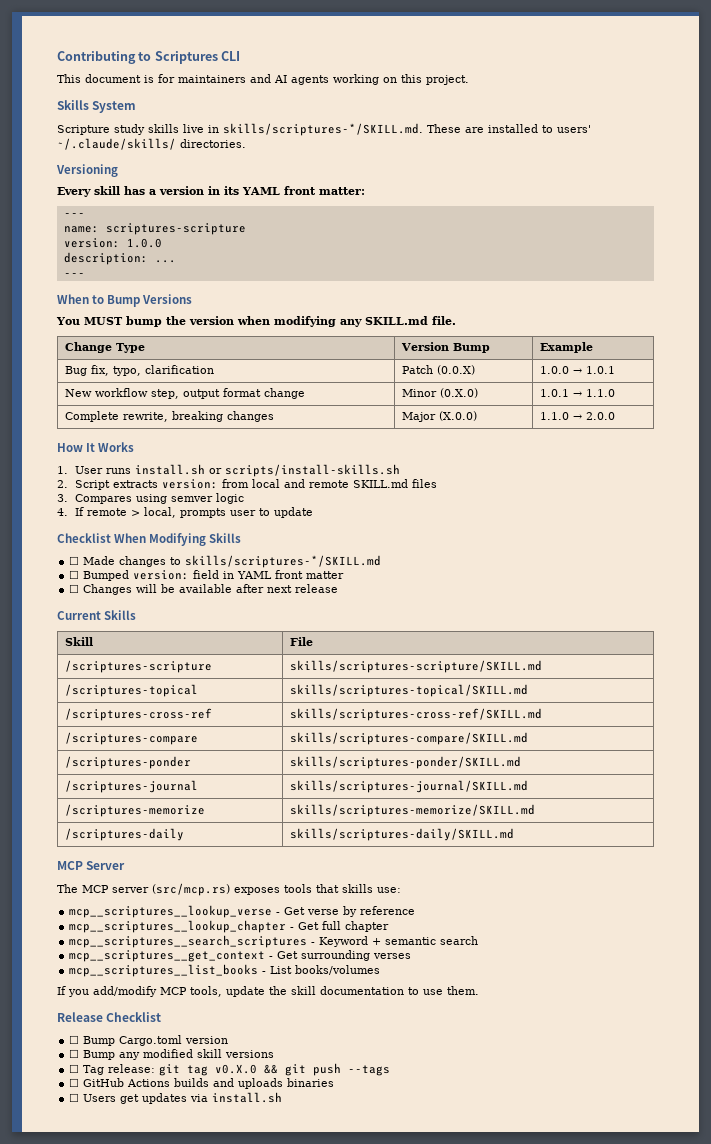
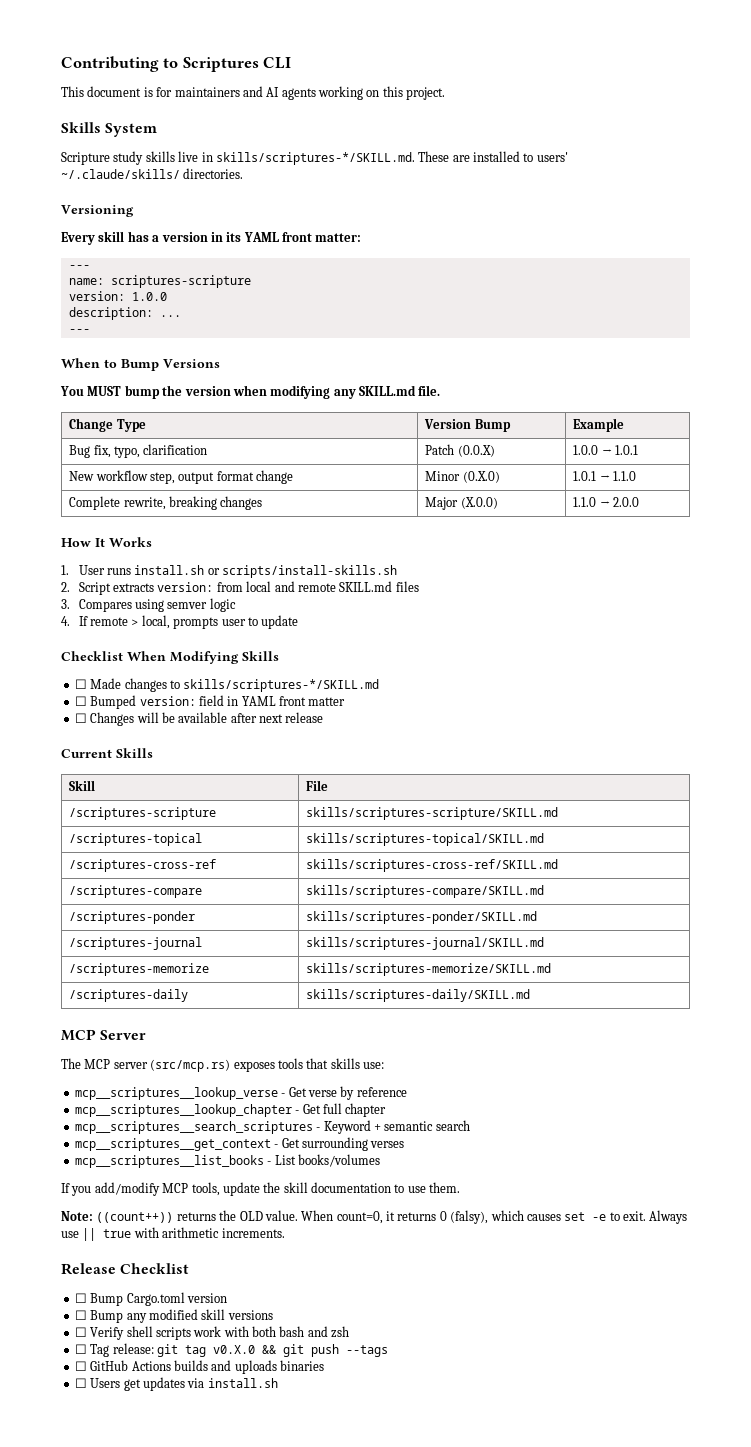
(479, 990) none -> [61,1210,688,1224] [61,1227,285,1241] // Note: ((count++)) returns the OLD value. When count=0, it returns 0 (falsy), which causes set -e to exit. Always use || true with arithmetic increments.
(275, 1054) none -> [74,1326,350,1340] // ☐ Verify shell scripts work with both bash and zsh

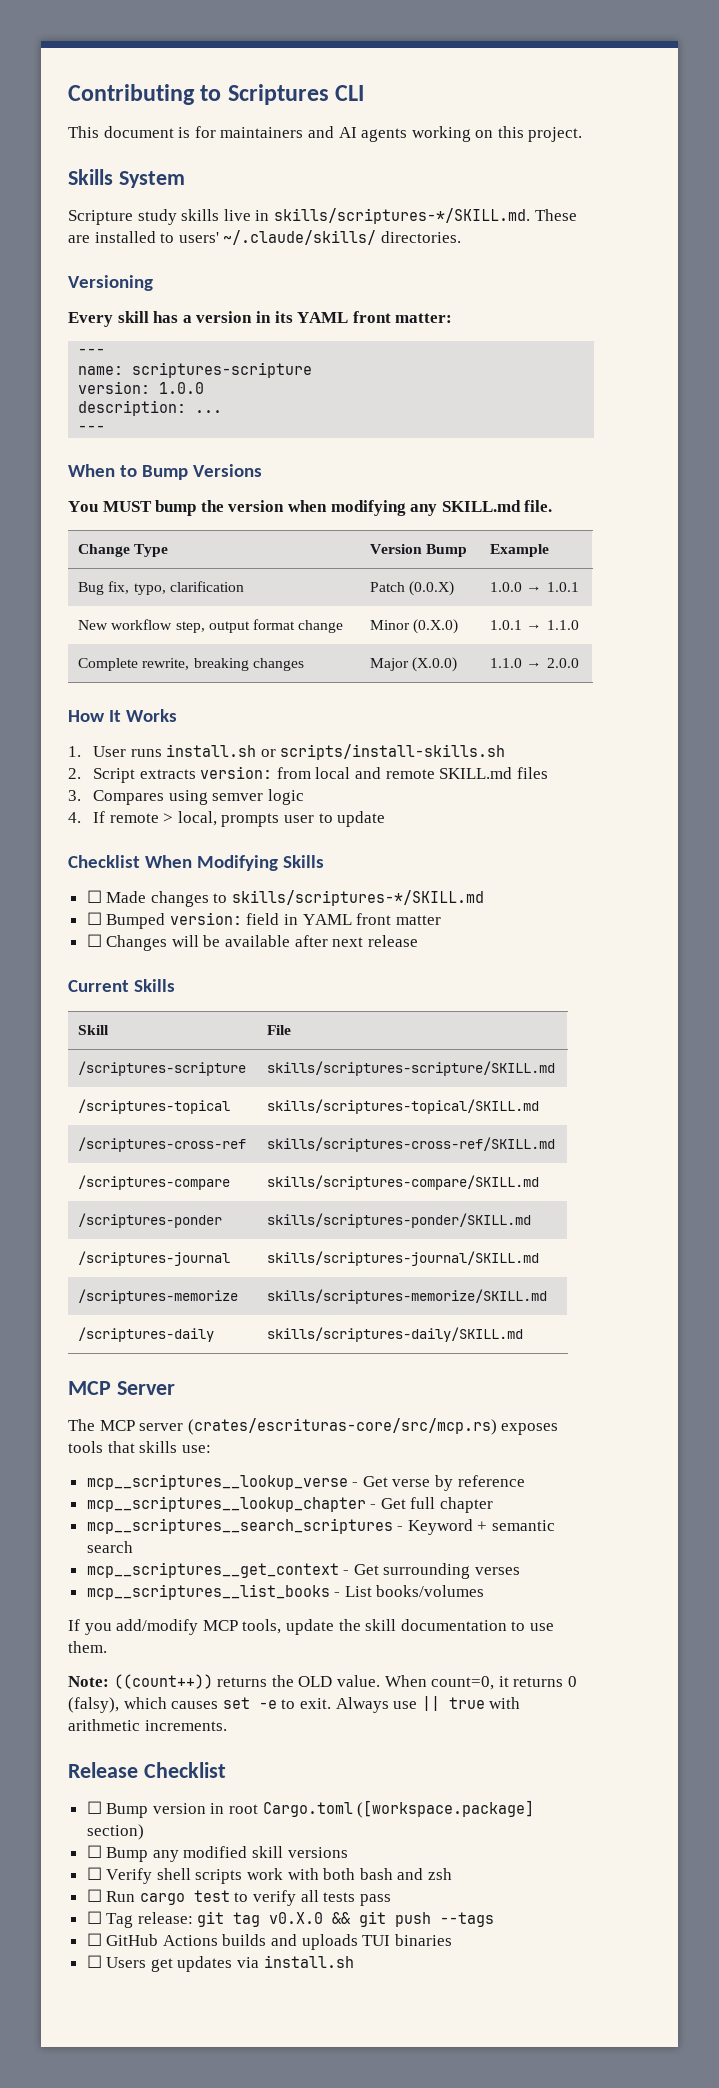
[150,1059,231,1072] (src/mcp.rs) -> [187,1418,497,1435] (crates/escrituras-core/src/mcp.rs)
[126,1292,227,1306] Cargo.toml version -> [152,1800,535,1818] [86,1824,144,1840] version in root Cargo.toml ([workspace.package] section)
(350, 1332) none -> [86,1889,391,1906] // ☐ Run cargo test to verify all tests pass
(277, 1367) none -> [362,1935,391,1946] TUI

